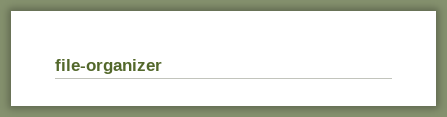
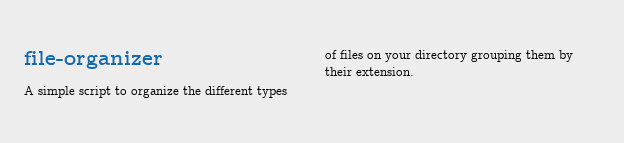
(162, 66) none -> [24,86,287,98] [325,50,573,62] [325,67,414,76] // A simple script to organize the different types of files on your directory grouping them by their extension.

